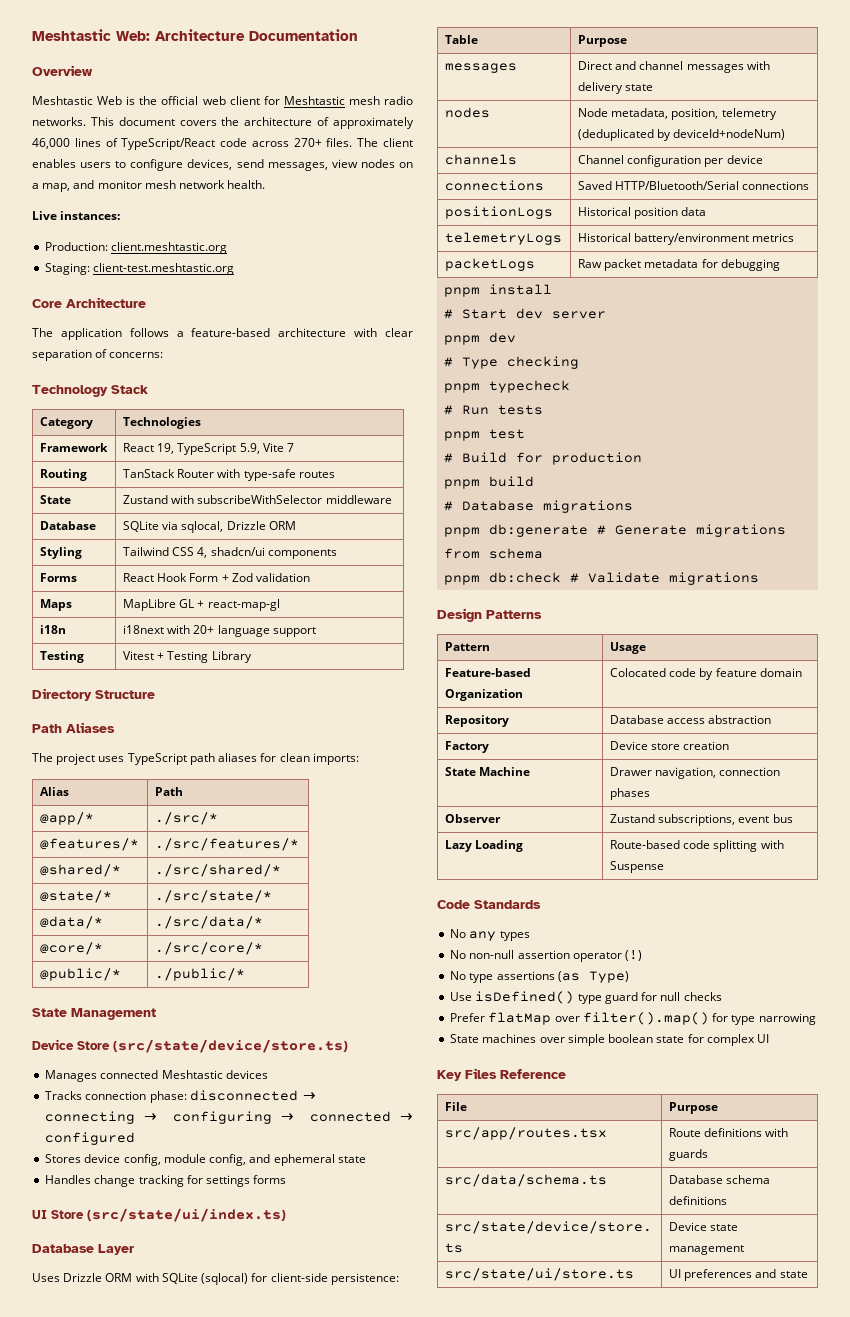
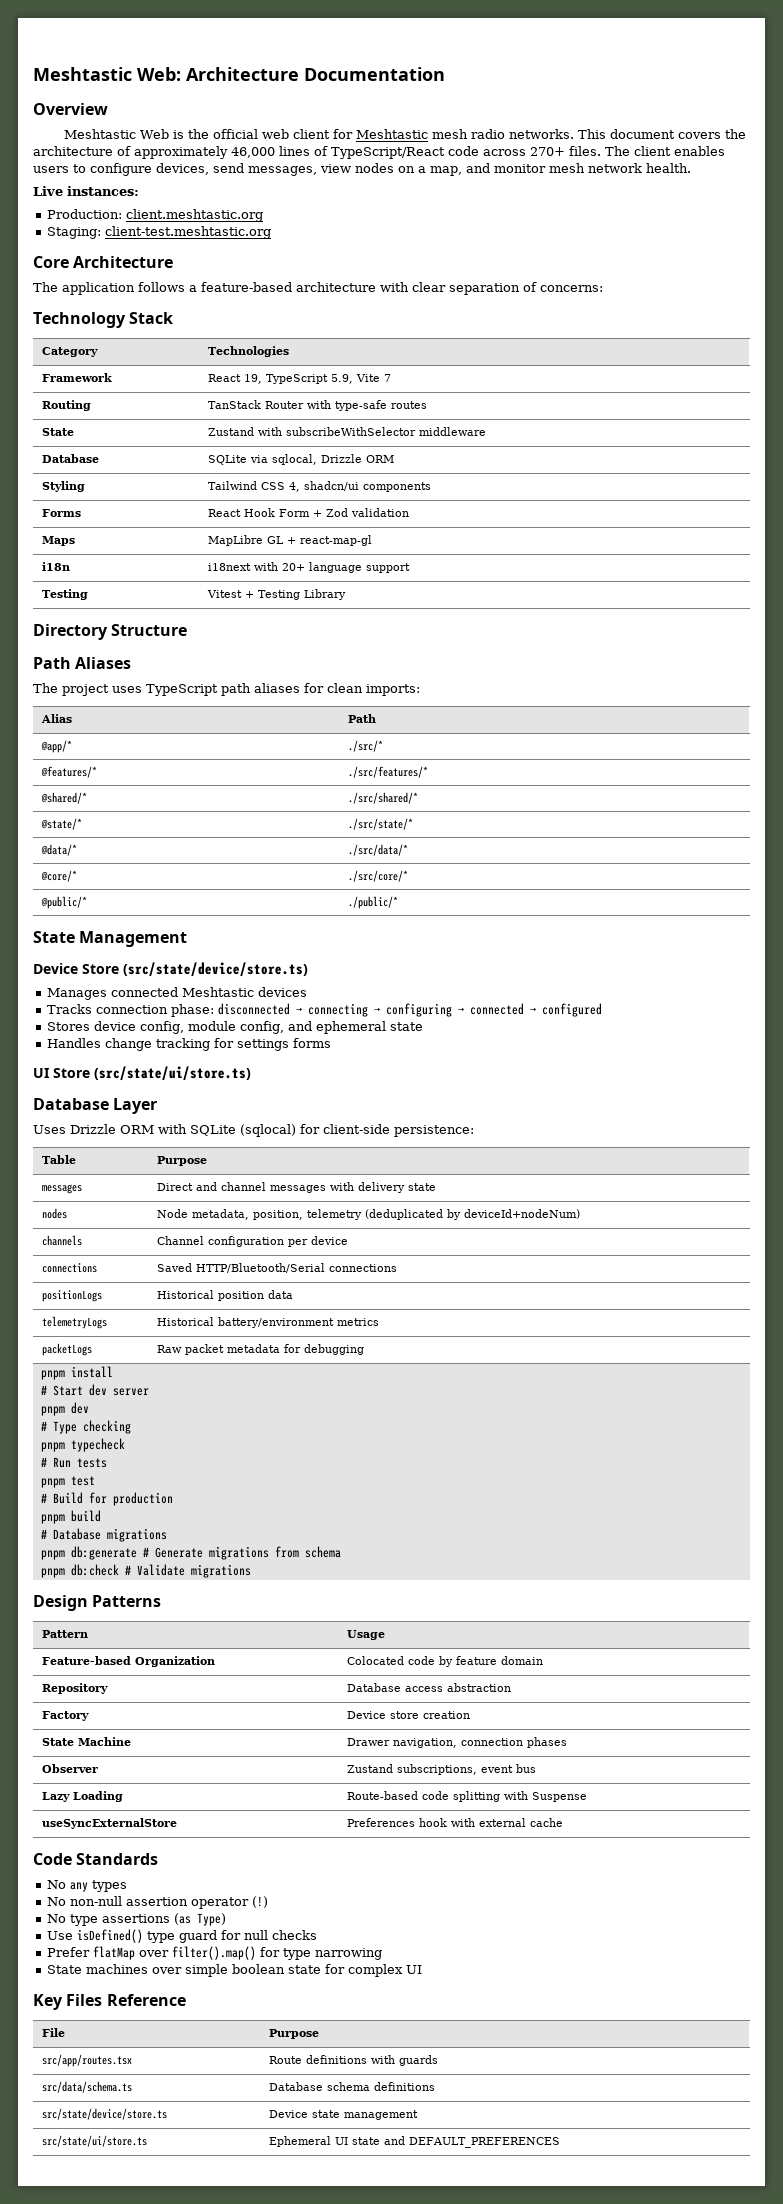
[87,1208,286,1222] (src/state/ui/index.ts) -> [94,1066,251,1081] (src/state/ui/store.ts)
(664, 867) none -> [42,1818,178,1829] [347,1818,564,1827] // useSyncExternalStore | Preferences hook with external cache
[668,1269,808,1281] UI preferences and state -> [269,2136,561,2148] Ephemeral UI state and DEFAULT_PREFERENCES

